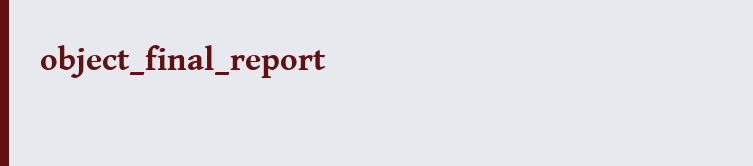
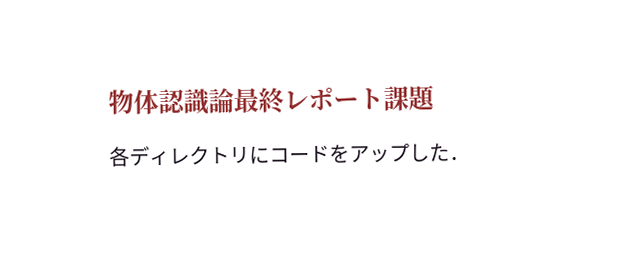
[40,45,326,78] object_final_report -> [108,85,437,115] [109,143,470,167] 物体認識論最終レポート課題 // 各ディレクトリにコードをアップした．

